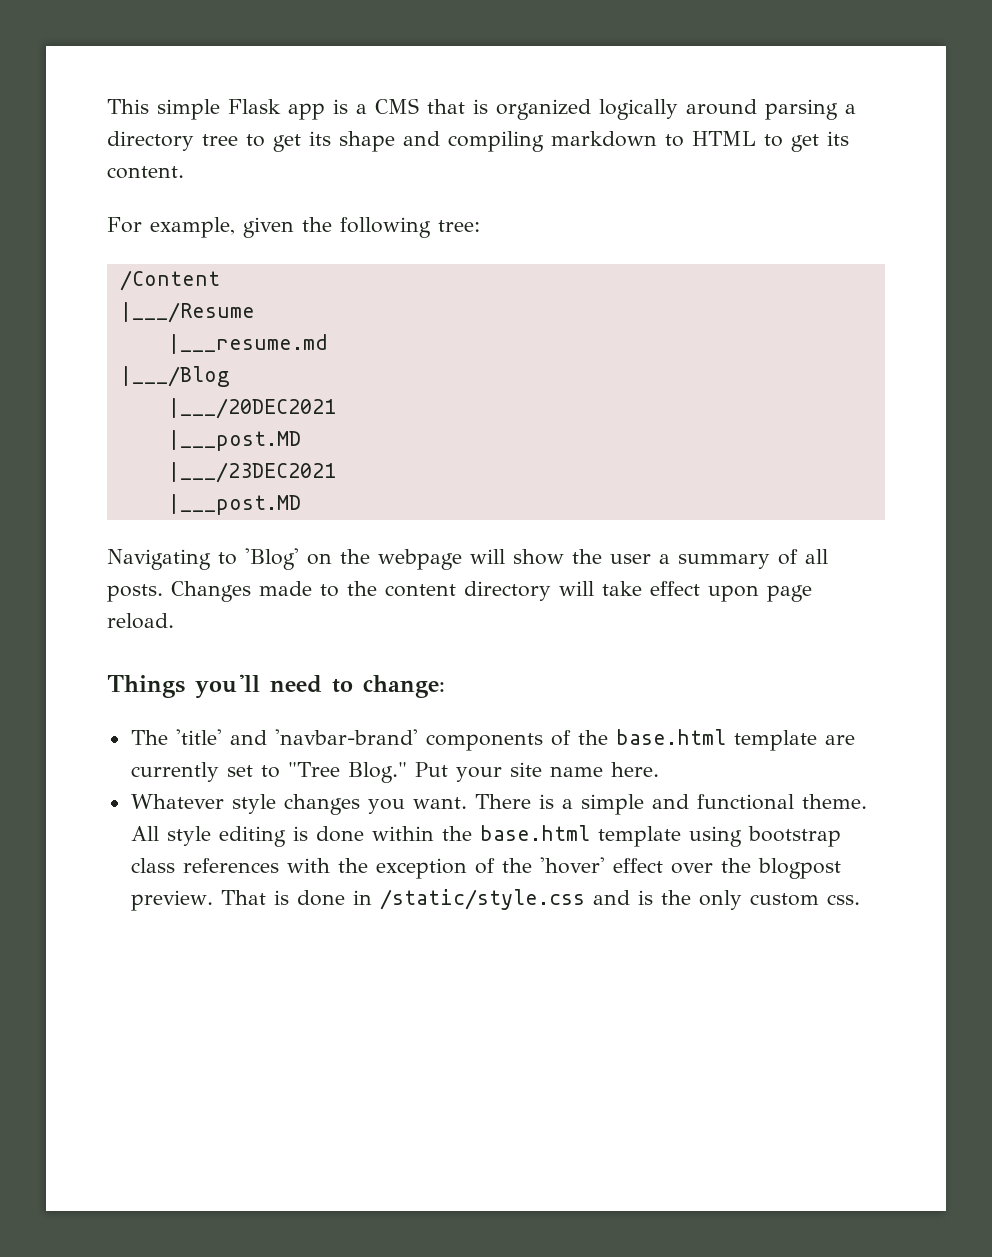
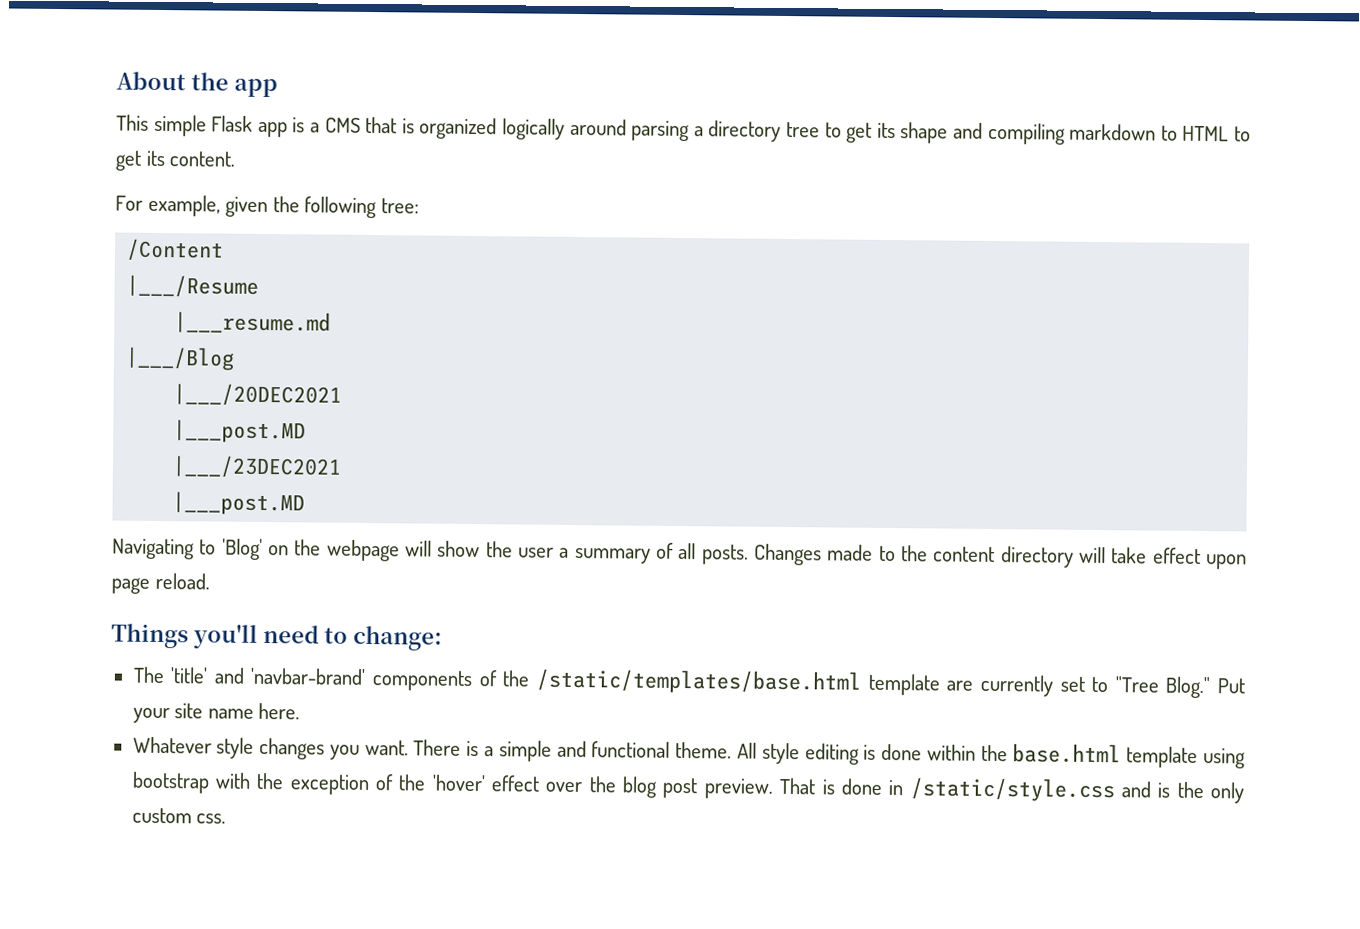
(107, 106) none -> [116,71,278,98] About the app //
[615,729,726,745] base.html -> [535,668,862,695] /static/templates/base.html
[130,858,279,873] class references -> (210, 782) none
[757,858,841,879] blogpost -> [622,776,698,799] blog post

